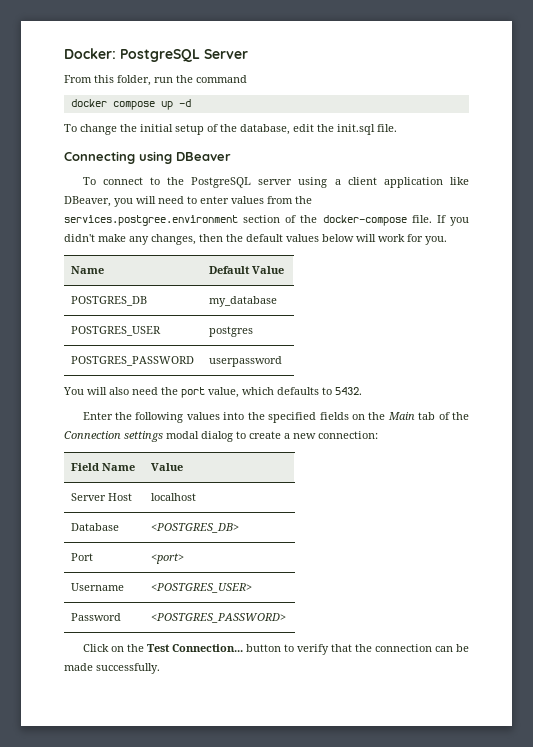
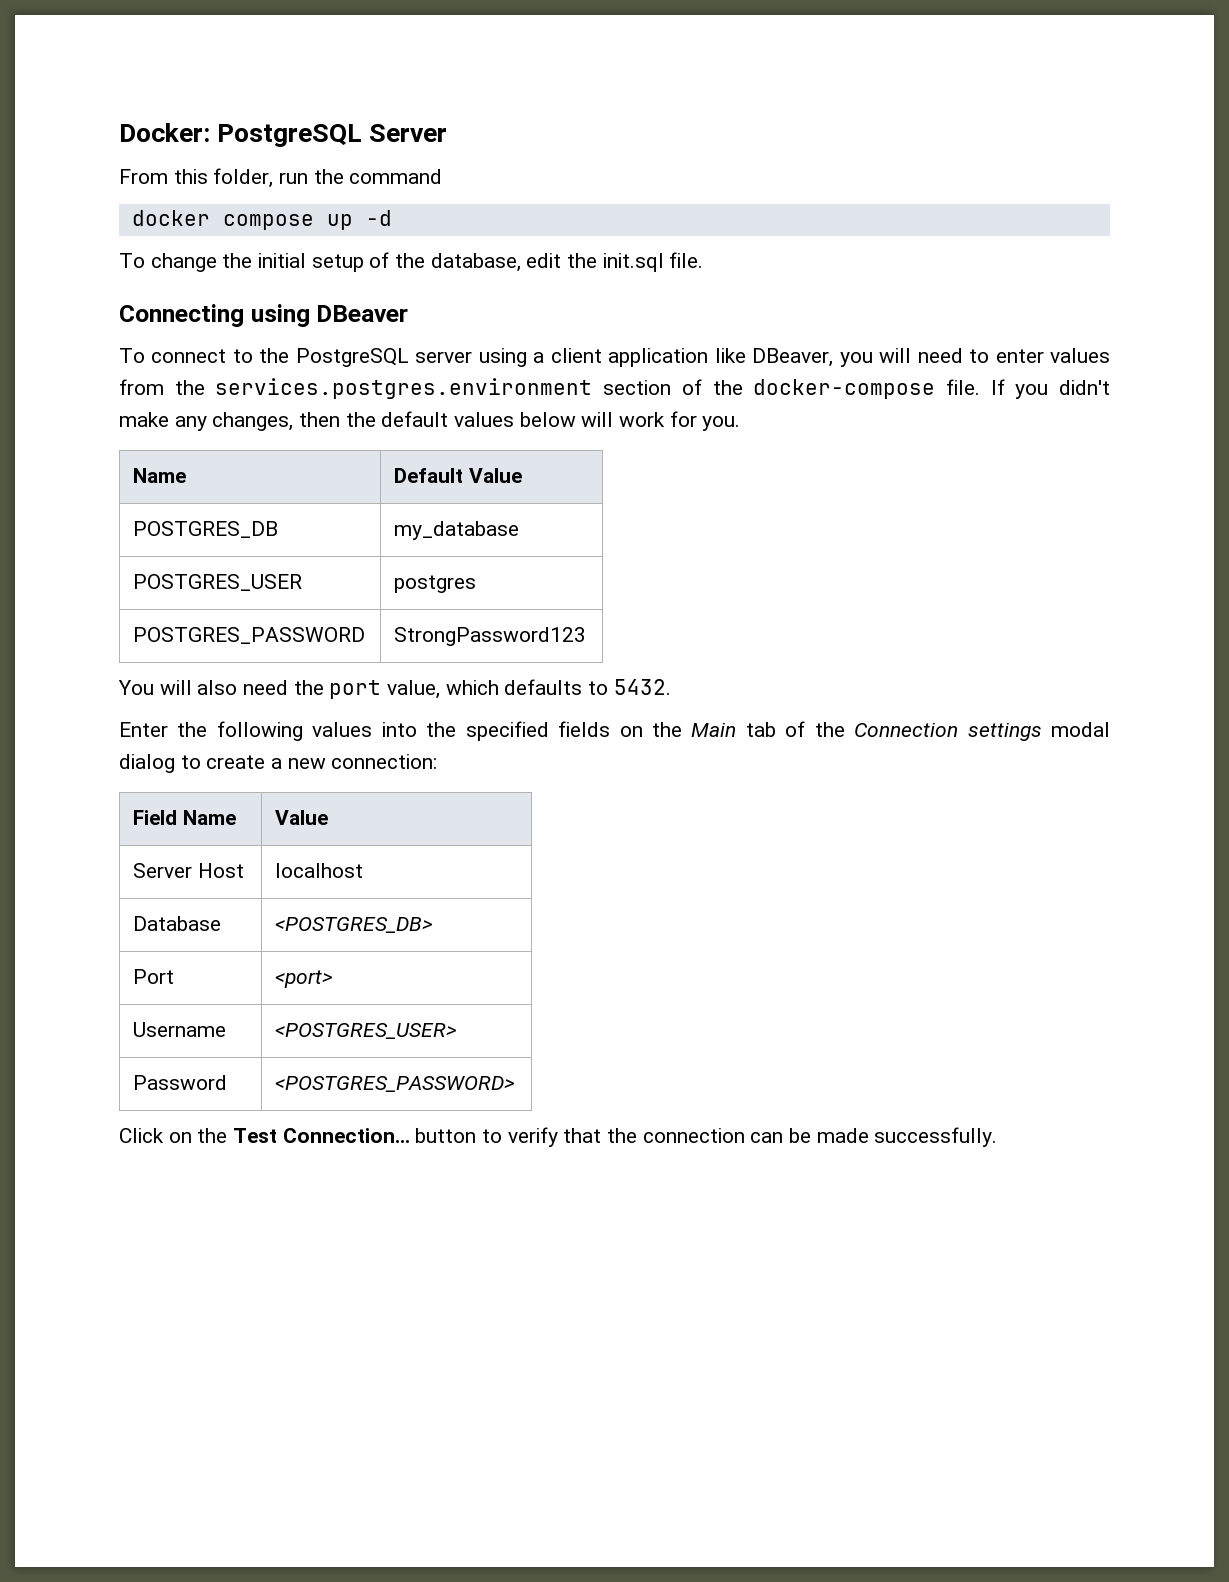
[64,215,238,226] services.postgree.environment -> [215,378,593,399] services.postgres.environment
[209,356,283,367] userpassword -> [394,627,587,646] StrongPassword123

